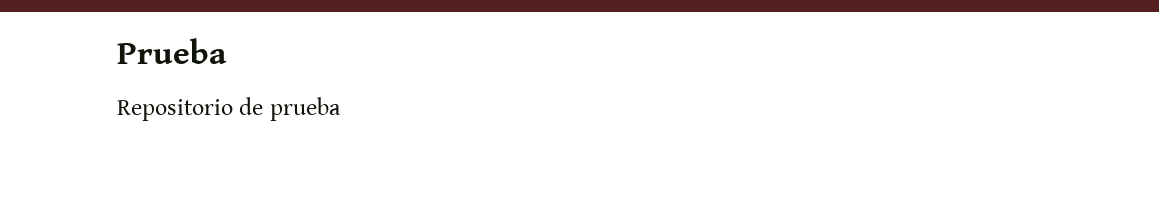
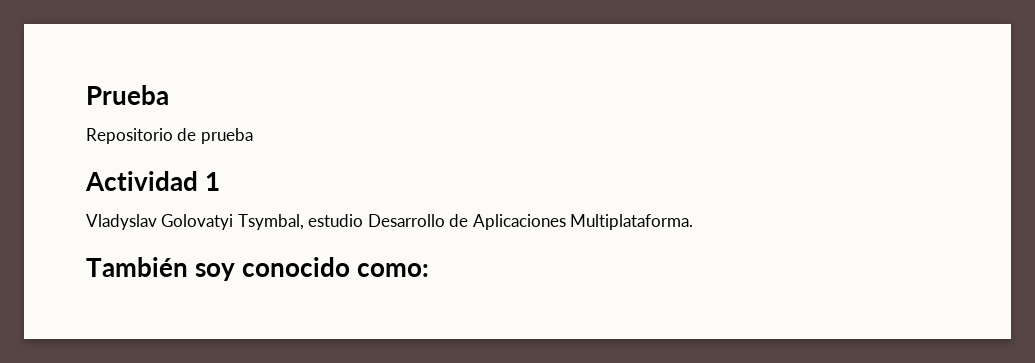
(341, 109) none -> [85,171,221,191] [86,214,694,230] [86,257,430,281] // Actividad 1 // Vladyslav Golovatyi Tsymbal, estudio Desarrollo de Aplicaciones Multiplataforma. // También soy conocido como:

